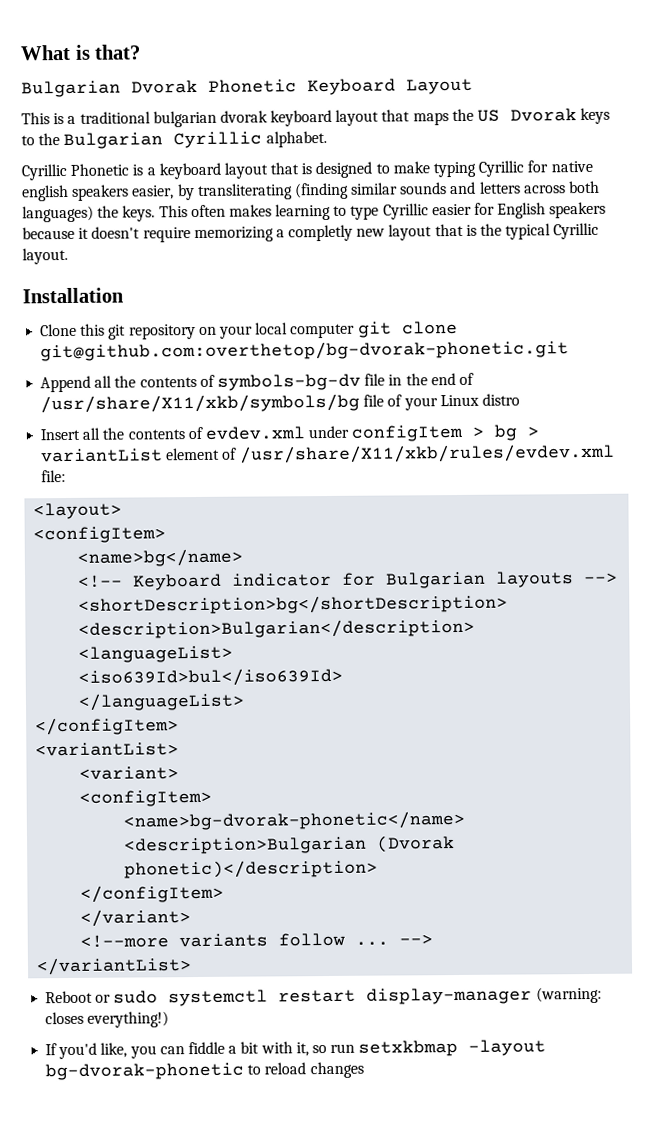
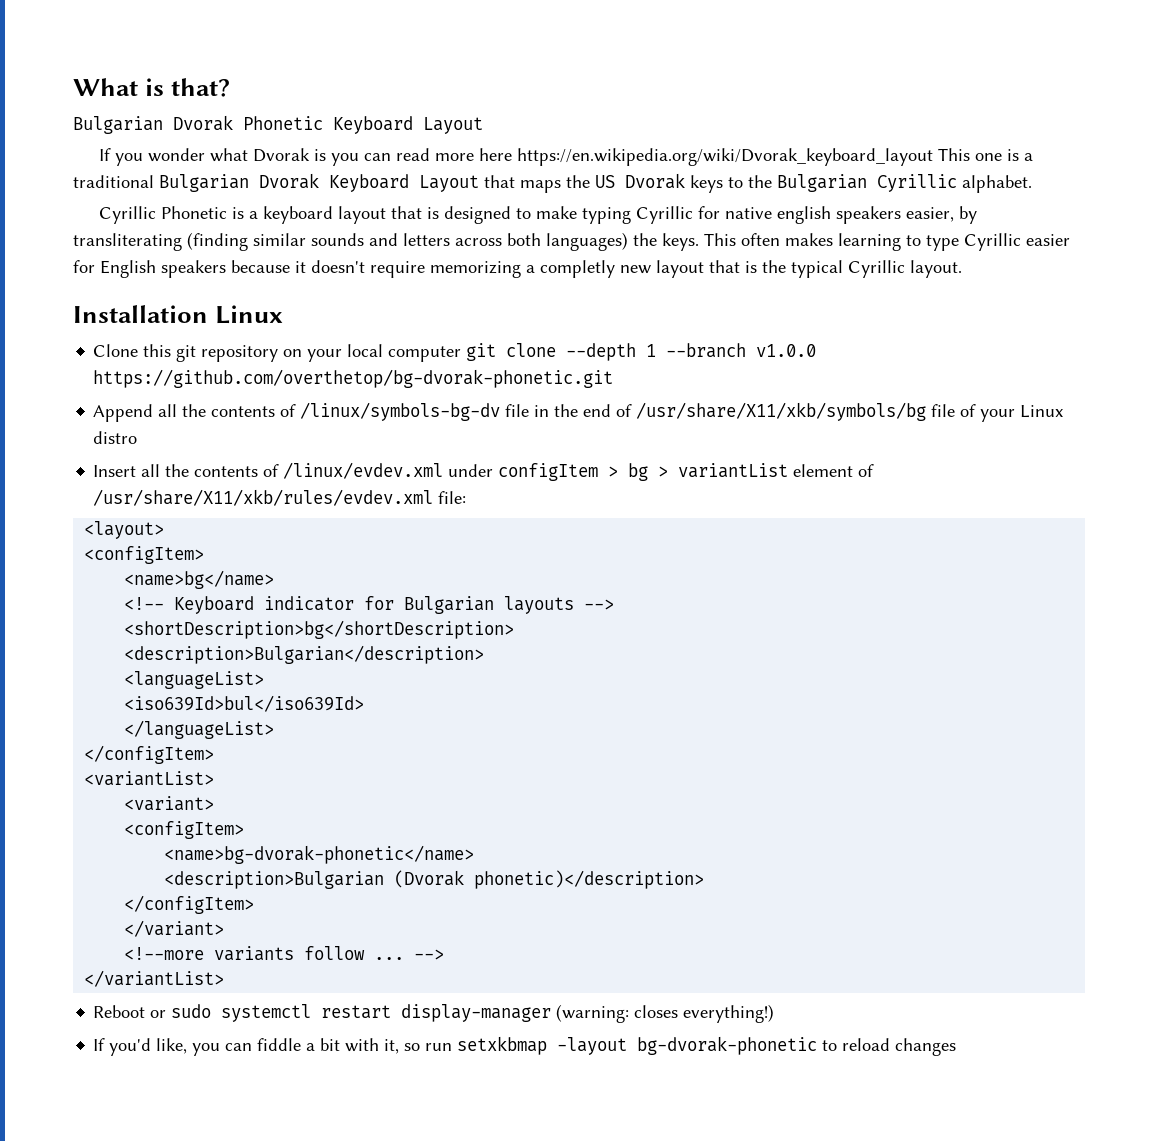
[21,109,380,128] This is a traditional bulgarian dvorak keyboard layout -> [99,148,1034,166] [73,173,479,192] If you wonder what Dvorak is you can read more here https://en.wikipedia.org/wiki/Dvorak_keyboard_layout This one is a traditional Bulgarian Dvorak Keyboard Layout
(124, 295) none -> [215,305,284,324] Linux
[40,340,570,362] git@github.com:overthetop/bg-dvorak-phonetic.git -> [566,343,817,361] [93,369,614,388] --depth 1 --branch v1.0.0 https://github.com/overthetop/bg-dvorak-phonetic.git
[216,373,361,391] symbols-bg-dv -> [300,402,501,421] /linux/symbols-bg-dv
[204,426,305,440] evdev.xml -> [283,462,444,479] /linux/evdev.xml

